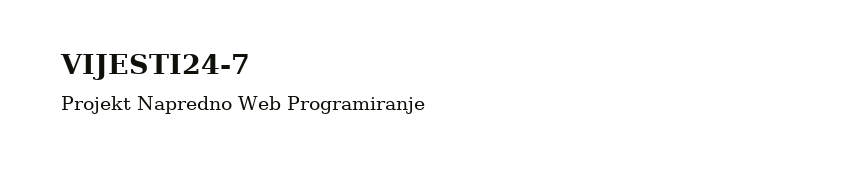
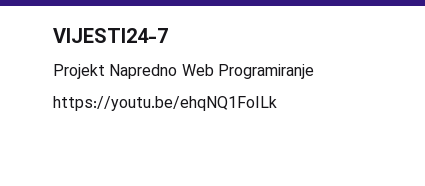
(425, 105) none -> [53,96,277,111] // https://youtu.be/ehqNQ1FoILk

